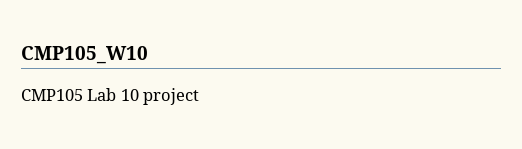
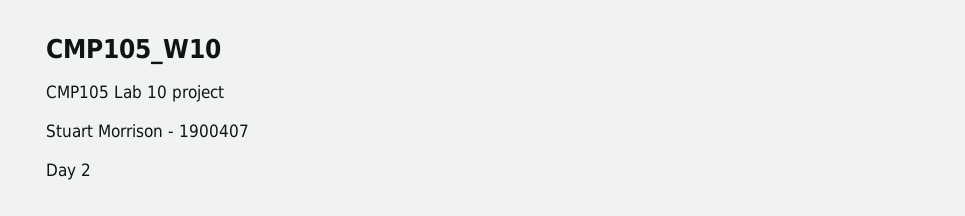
(200, 96) none -> [46,124,249,138] [46,163,91,180] // Stuart Morrison - 1900407 // Day 2

